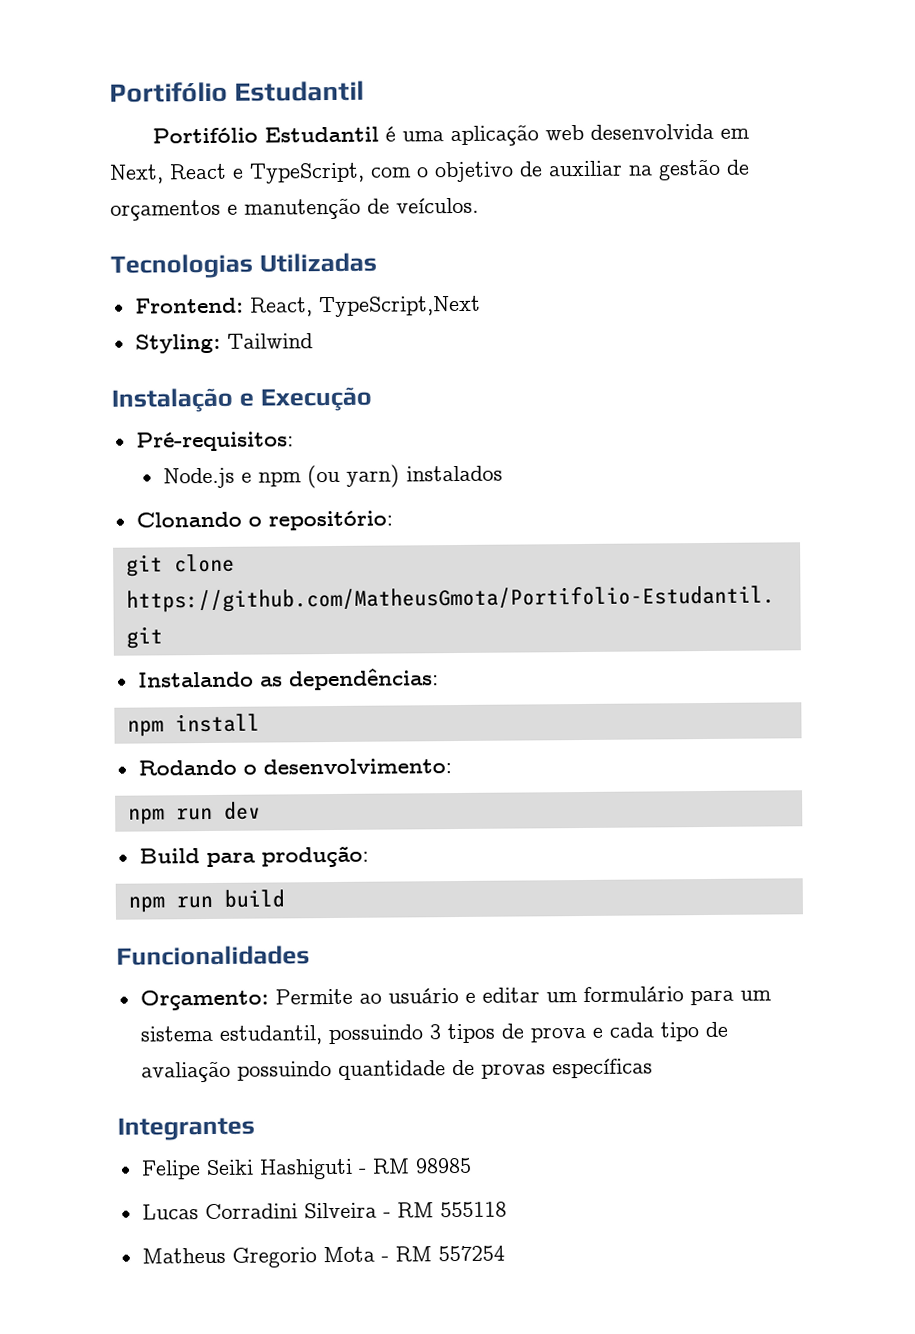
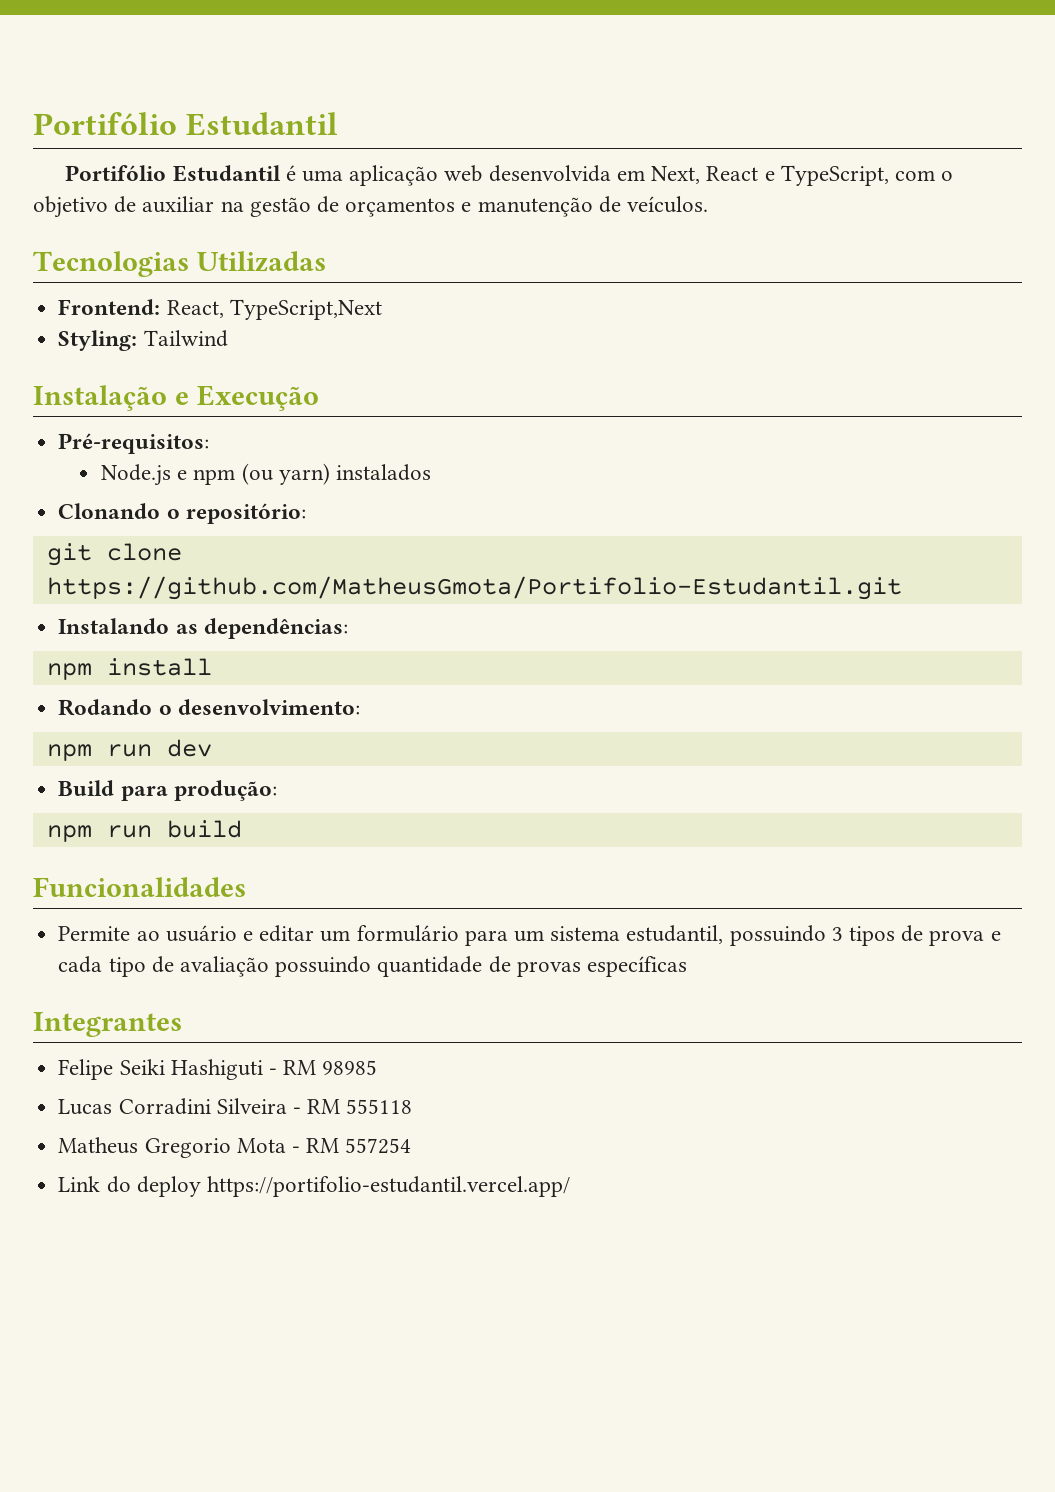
[139,989,269,1011] Orçamento: -> (246, 887) none
(505, 1253) none -> [58,1176,570,1197] // Link do deploy https://portifolio-estudantil.vercel.app/

